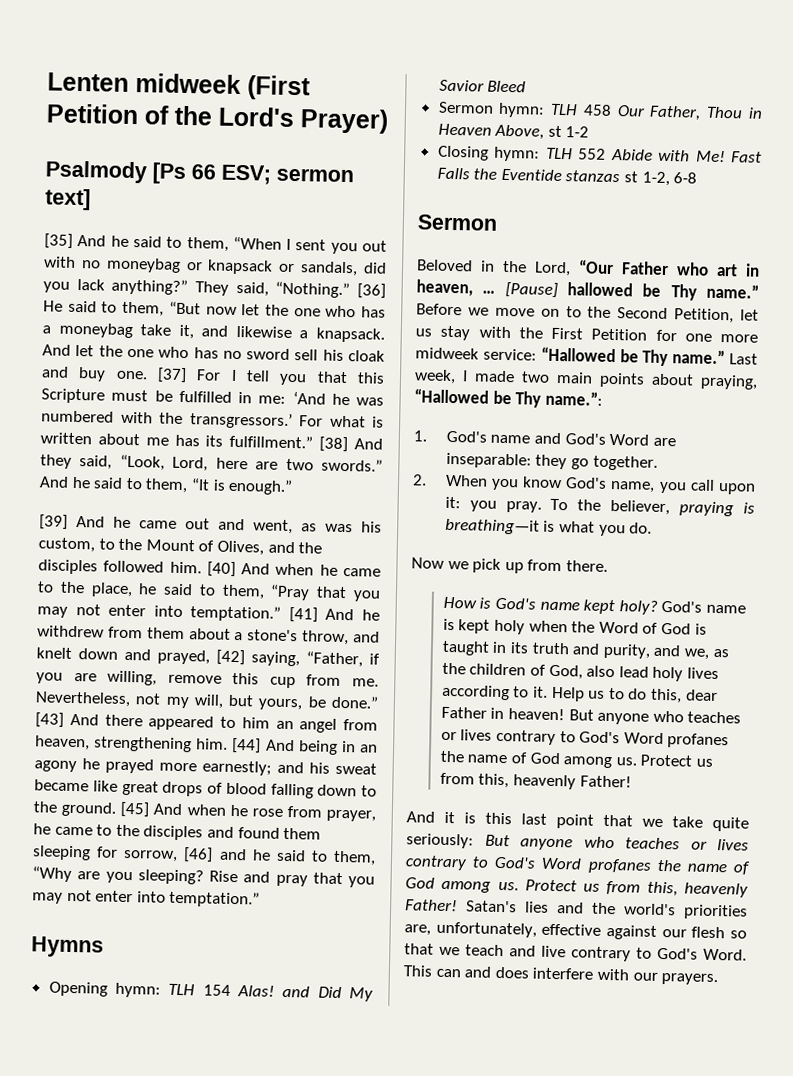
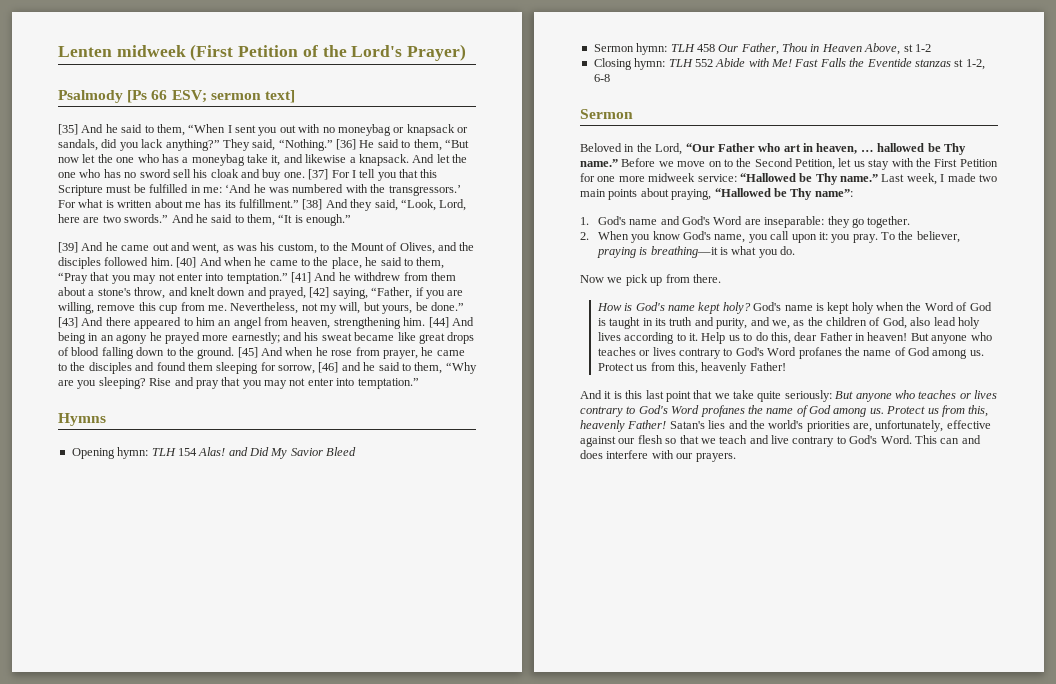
[504,281,558,298] [Pause] -> (874, 150) none
[544,390,603,406] name.”: -> [814,189,853,197] name”:

